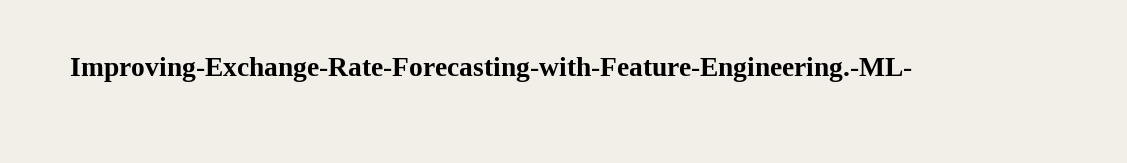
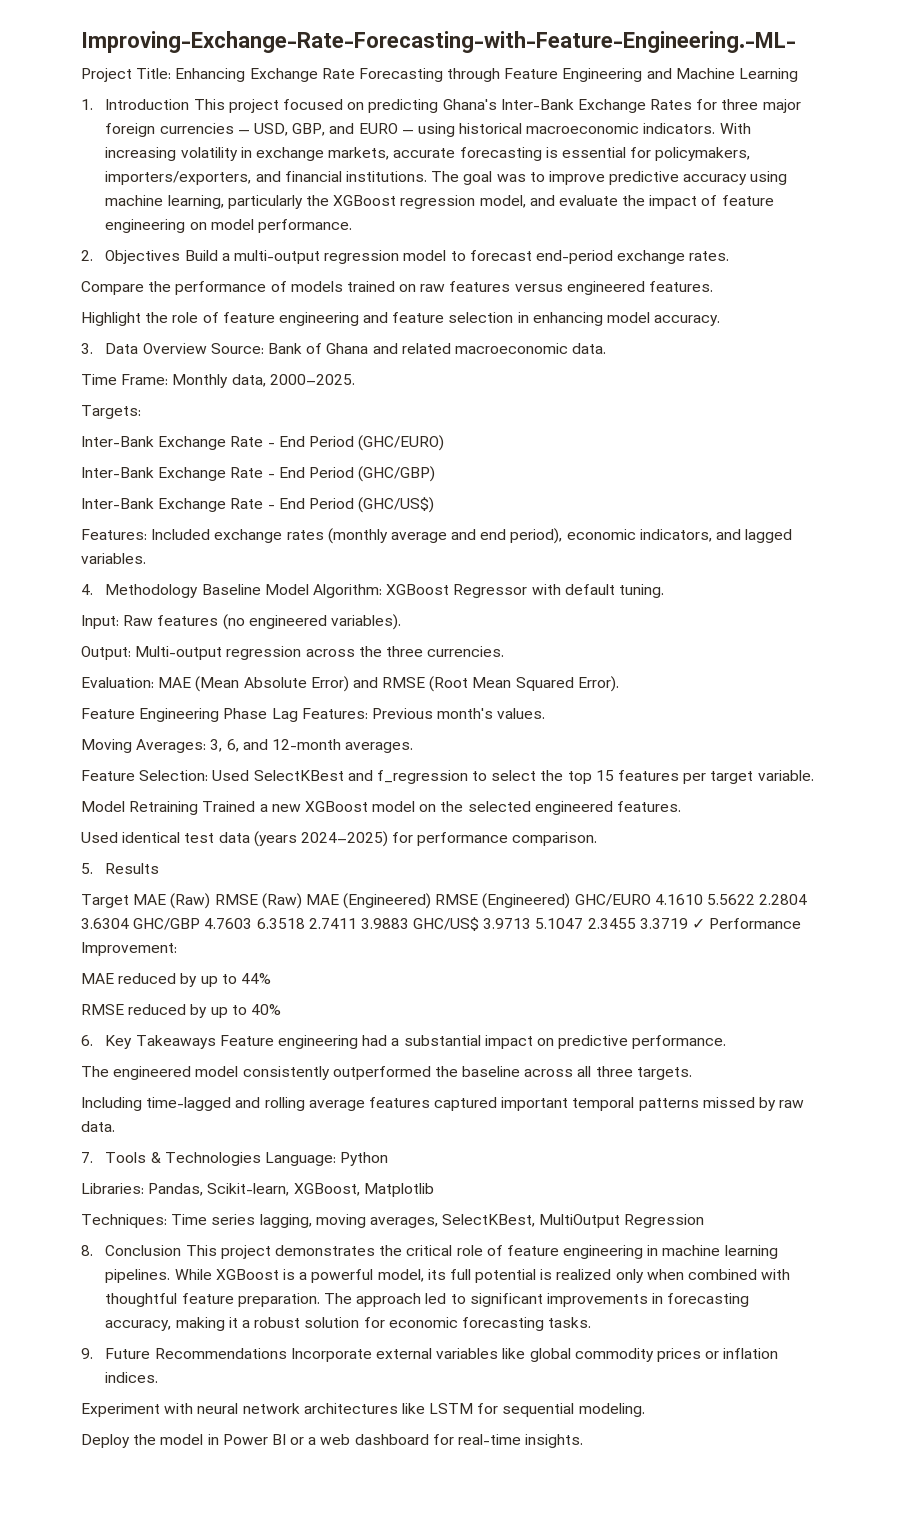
(912, 69) none -> [81,68,799,82] [81,99,801,113] [105,123,751,137] [105,147,751,161] [105,171,788,185] [105,195,774,209] [105,219,352,233] [81,250,730,264] [81,281,714,295] [81,312,721,326] [81,343,607,354] [81,374,355,388] [81,405,141,419] [81,435,445,451] [81,466,436,482] [81,497,435,513] [81,528,793,544] [81,553,146,564] [81,584,664,598] [81,614,401,630] [81,646,505,660] [81,676,619,692] [81,708,546,722] [81,739,414,753] [81,770,814,784] [81,801,682,815] [81,831,598,847] [81,863,160,874] [81,893,808,909] [81,917,802,931] [81,942,177,956] [81,973,271,987] [81,1004,281,1018] [81,1035,727,1049] [81,1066,692,1080] [81,1097,805,1111] [81,1121,115,1132] [81,1152,389,1166] [81,1183,434,1197] [81,1214,705,1228] [81,1245,778,1259] [105,1269,791,1283] [105,1293,750,1307] [105,1317,592,1331] [81,1348,779,1362] [105,1372,159,1383] [81,1403,645,1417] [81,1434,584,1448] // Project Title: Enhancing Exchange Rate Forecasting through Feature Engineering and Machine Learning // 1. Introduction This project focused on predicting Ghana's Inter-Bank Exchange Rates for three major foreign currencies — USD, GBP, and EURO — using historical macroeconomic indicators. With increasing volatility in exchange markets, accurate forecasting is essential for policymakers, importers/exporters, and financial institutions. The goal was to improve predictive accuracy using machine learning, particularly the XGBoost regression model, and evaluate the impact of feature engineering on model performance. // 2. Objectives Build a multi-output regression model to forecast end-period exchange rates. // Compare the performance of models trained on raw features versus engineered features. // Highlight the role of feature engineering and feature selection in enhancing model accuracy. // 3. Data Overview Source: Bank of Ghana and related macroeconomic data. // Time Frame: Monthly data, 2000–2025. // Targets: // Inter-Bank Exchange Rate - End Period (GHC/EURO) // Inter-Bank Exchange Rate - End Period (GHC/GBP) // Inter-Bank Exchange Rate - End Period (GHC/US$) // Features: Included exchange rates (monthly average and end period), economic indicators, and lagged variables. // 4. Methodology Baseline Model Algorithm: XGBoost Regressor with default tuning. // Input: Raw features (no engineered variables). // Output: Multi-output regression across the three currencies. // Evaluation: MAE (Mean Absolute Error) and RMSE (Root Mean Squared Error). // Feature Engineering Phase Lag Features: Previous month's values. // Moving Averages: 3, 6, and 12-month averages. // Feature Selection: Used SelectKBest and f_regression to select the top 15 features per target variable. // Model Retraining Trained a new XGBoost model on the selected engineered features. // Used identical test data (years 2024–2025) for performance comparison. // 5. Results // Target MAE (Raw) RMSE (Raw) MAE (Engineered) RMSE (Engineered) GHC/EURO 4.1610 5.5622 2.2804 3.6304 GHC/GBP 4.7603 6.3518 2.7411 3.9883 GHC/US$ 3.9713 5.1047 2.3455 3.3719 ✓ Performance Improvement: // MAE reduced by up to 44% // RMSE reduced by up to 40% // 6. Key Takeaways Feature engineering had a substantial impact on predictive performance. // The engineered model consistently outperformed the baseline across all three targets. // Including time-lagged and rolling average features captured important temporal patterns missed by raw data. // 7. Tools & Technologies Language: Python // Libraries: Pandas, Scikit-learn, XGBoost, Matplotlib // Techniques: Time series lagging, moving averages, SelectKBest, MultiOutput Regression // 8. Conclusion This project demonstrates the critical role of feature engineering in machine learning pipelines. While XGBoost is a powerful model, its full potential is realized only when combined with thoughtful feature preparation. The approach led to significant improvements in forecasting accuracy, making it a robust solution for economic forecasting tasks. // 9. Future Recommendations Incorporate external variables like global commodity prices or inflation indices. // Experiment with neural network architectures like LSTM for sequential modeling. // Deploy the model in Power BI or a web dashboard for real-time insights.

